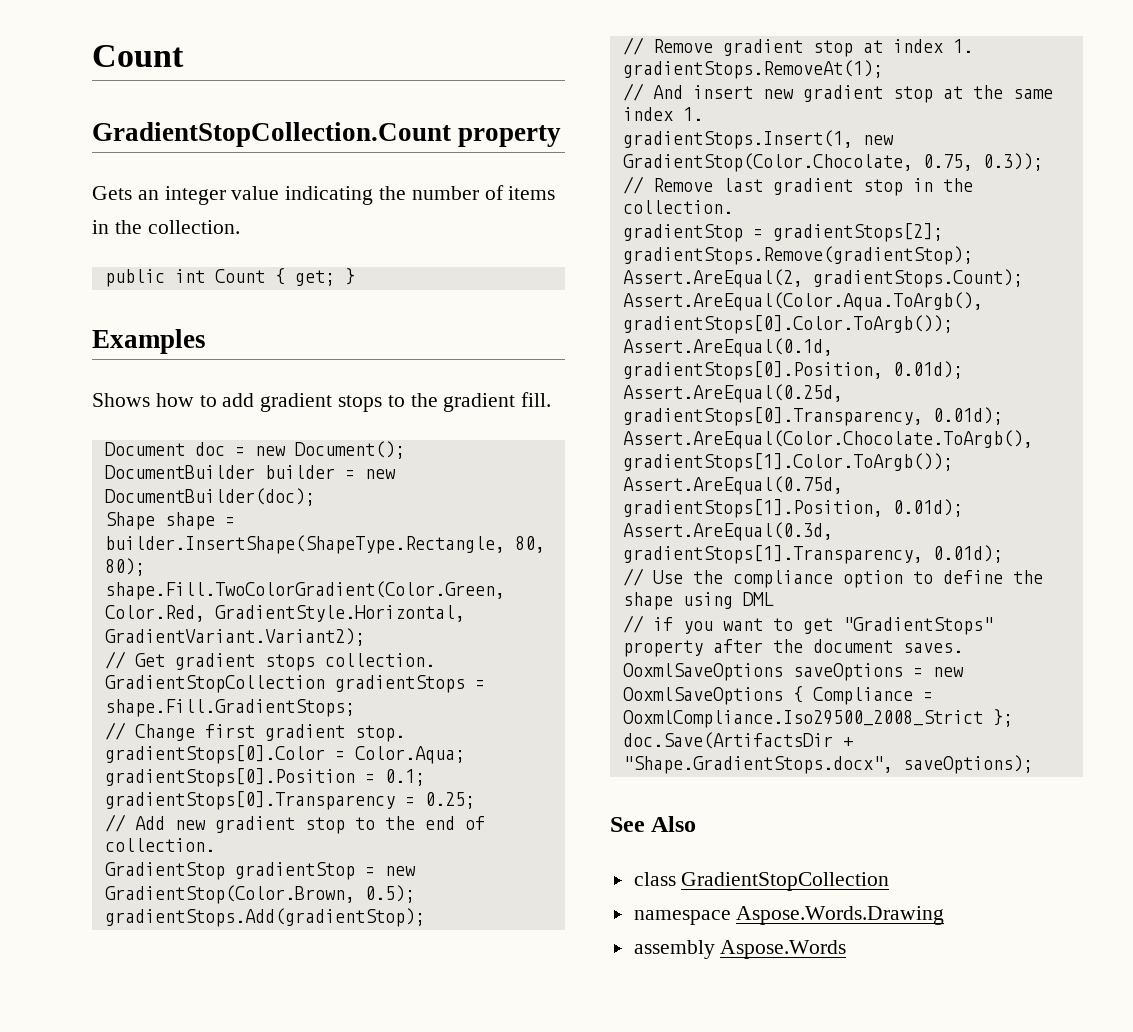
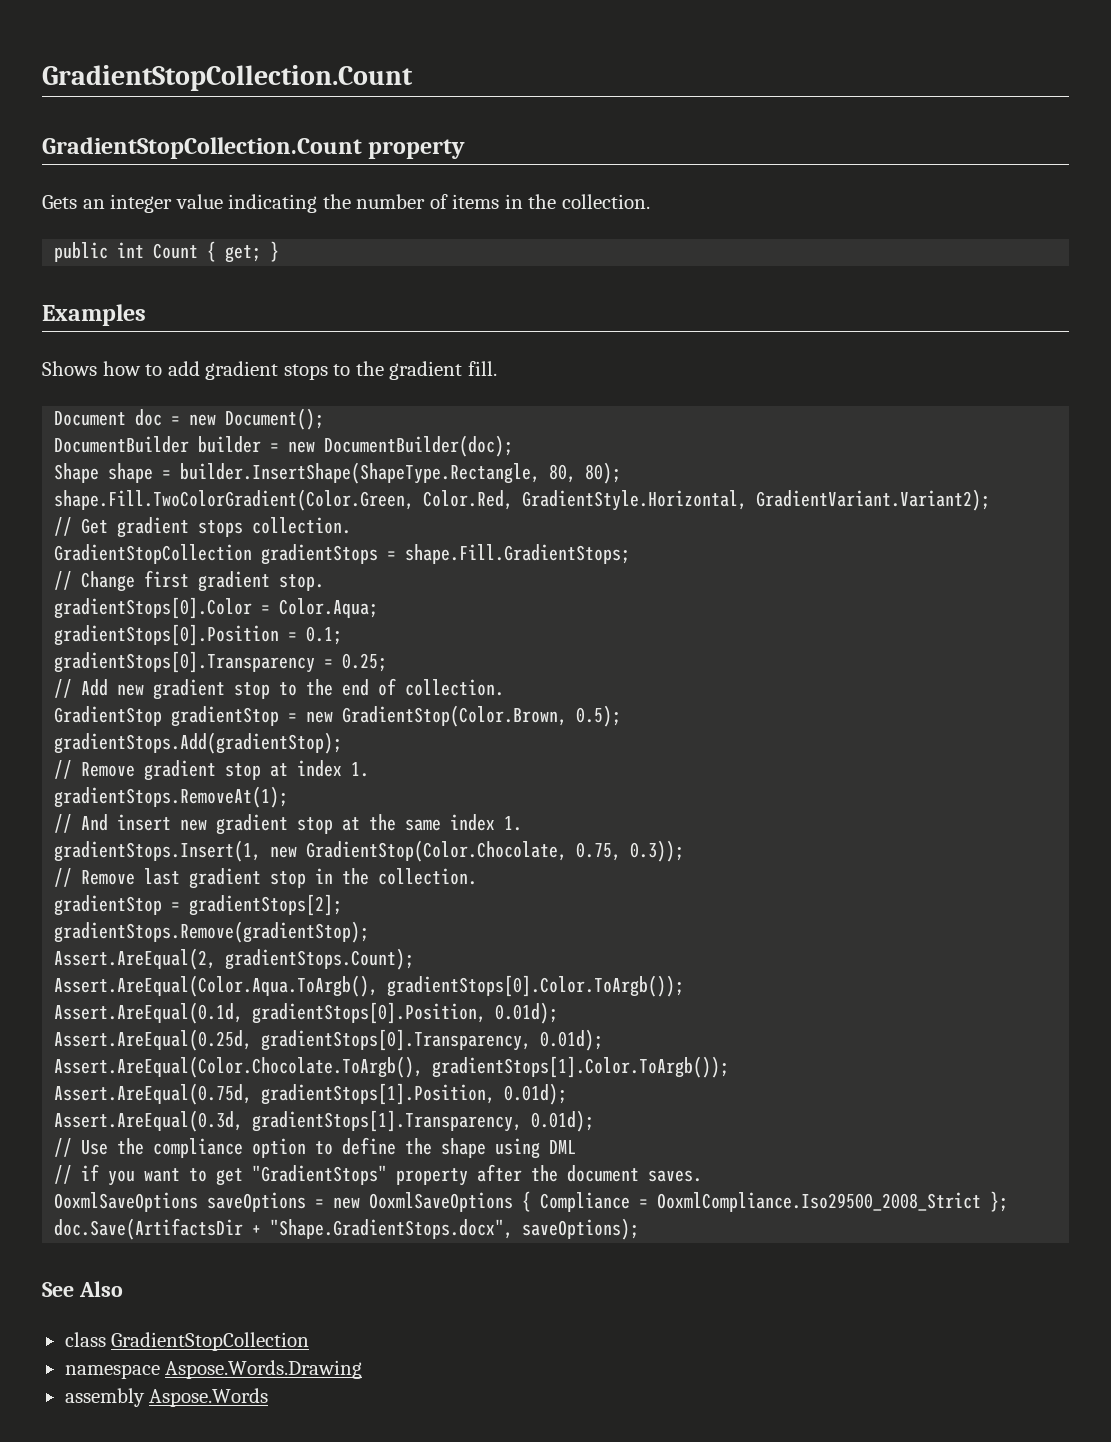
[92,45,184,67] Count -> [42,65,413,91] GradientStopCollection.Count

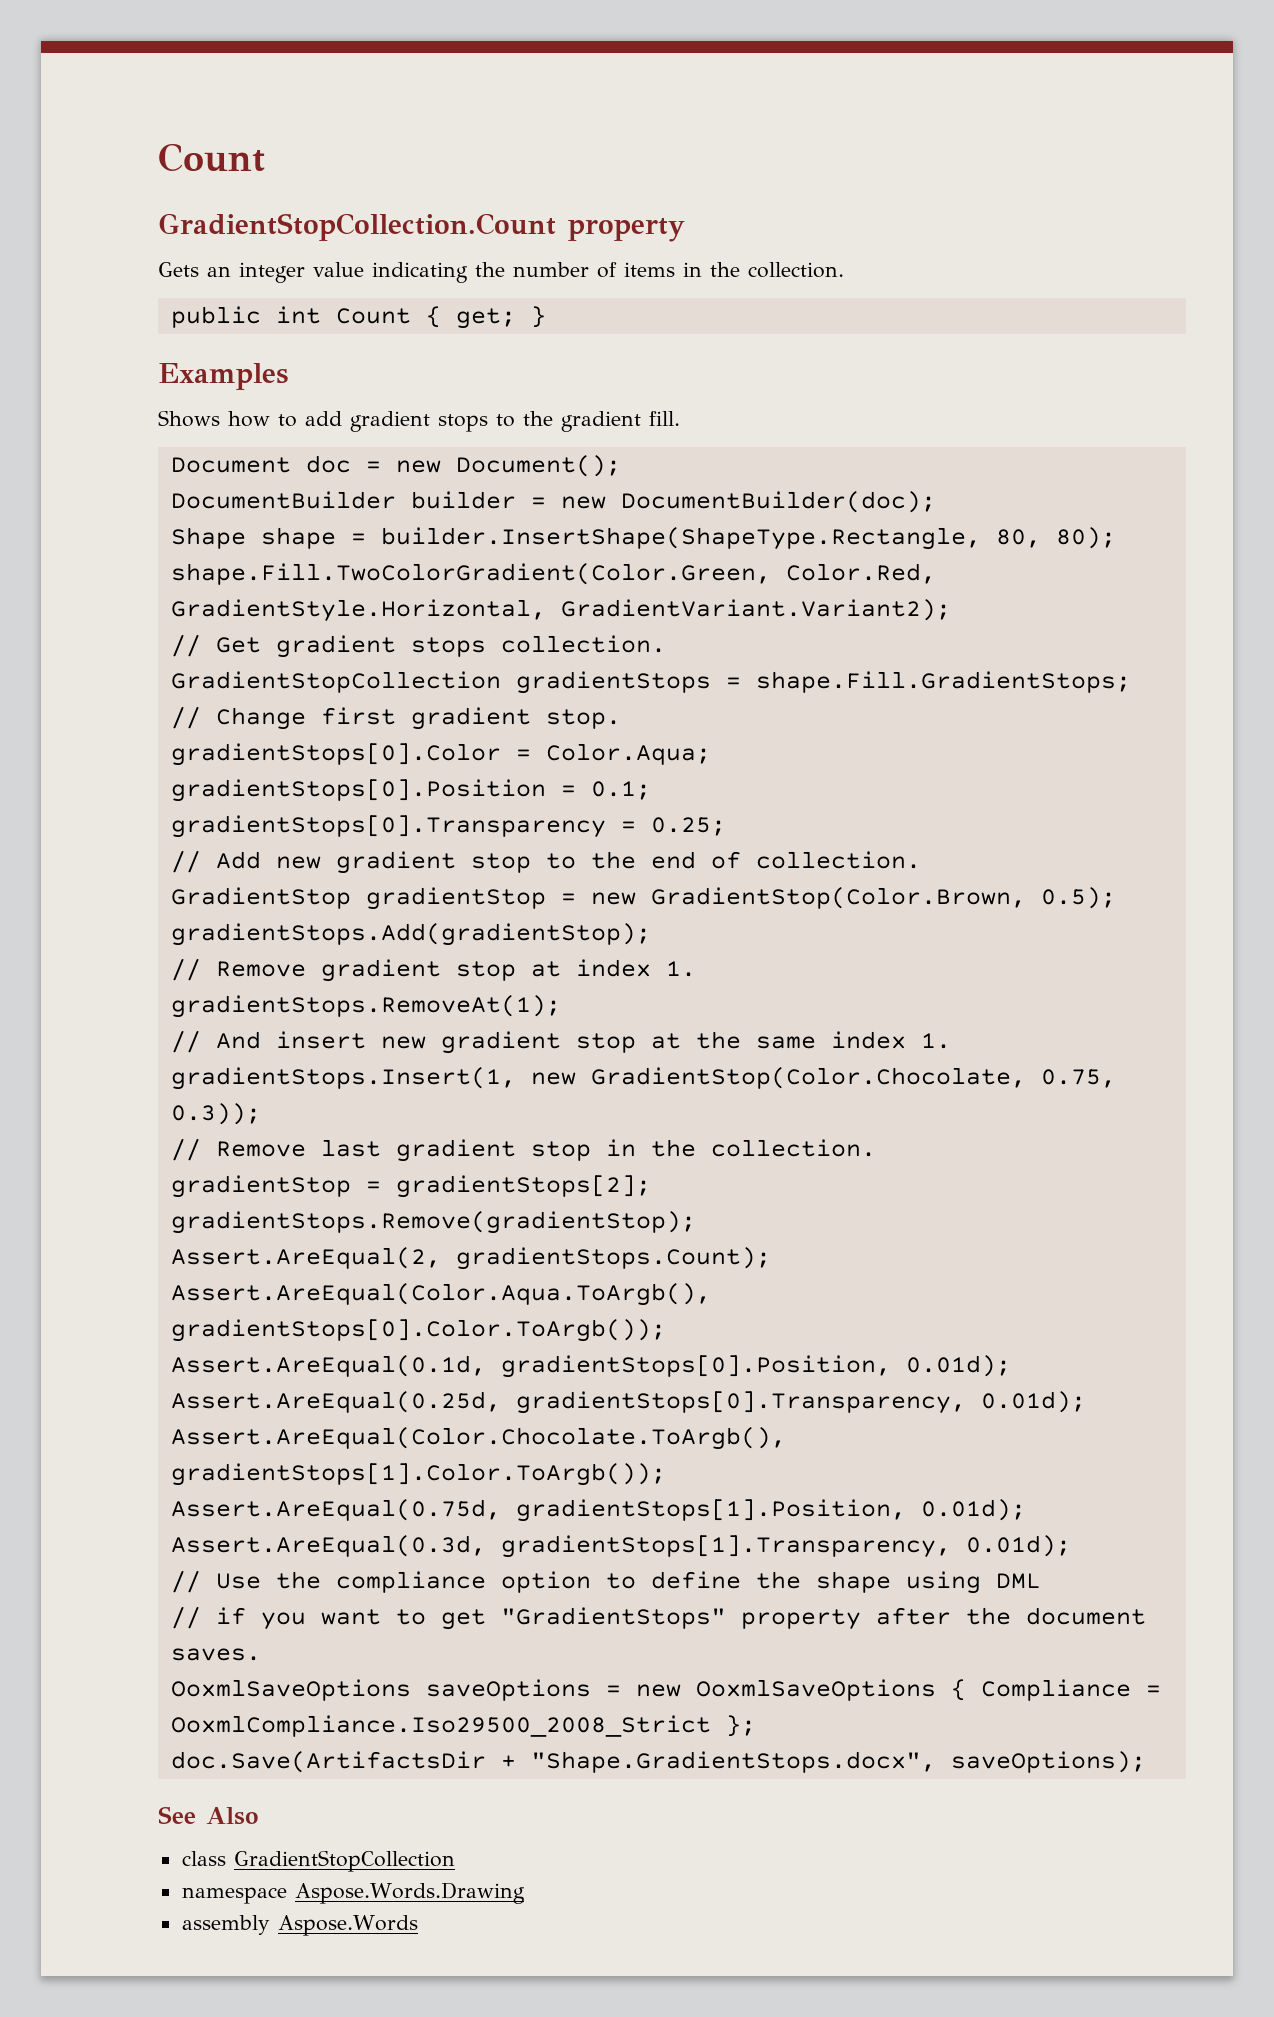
[42,65,413,91] GradientStopCollection.Count -> [158,143,265,172] Count

